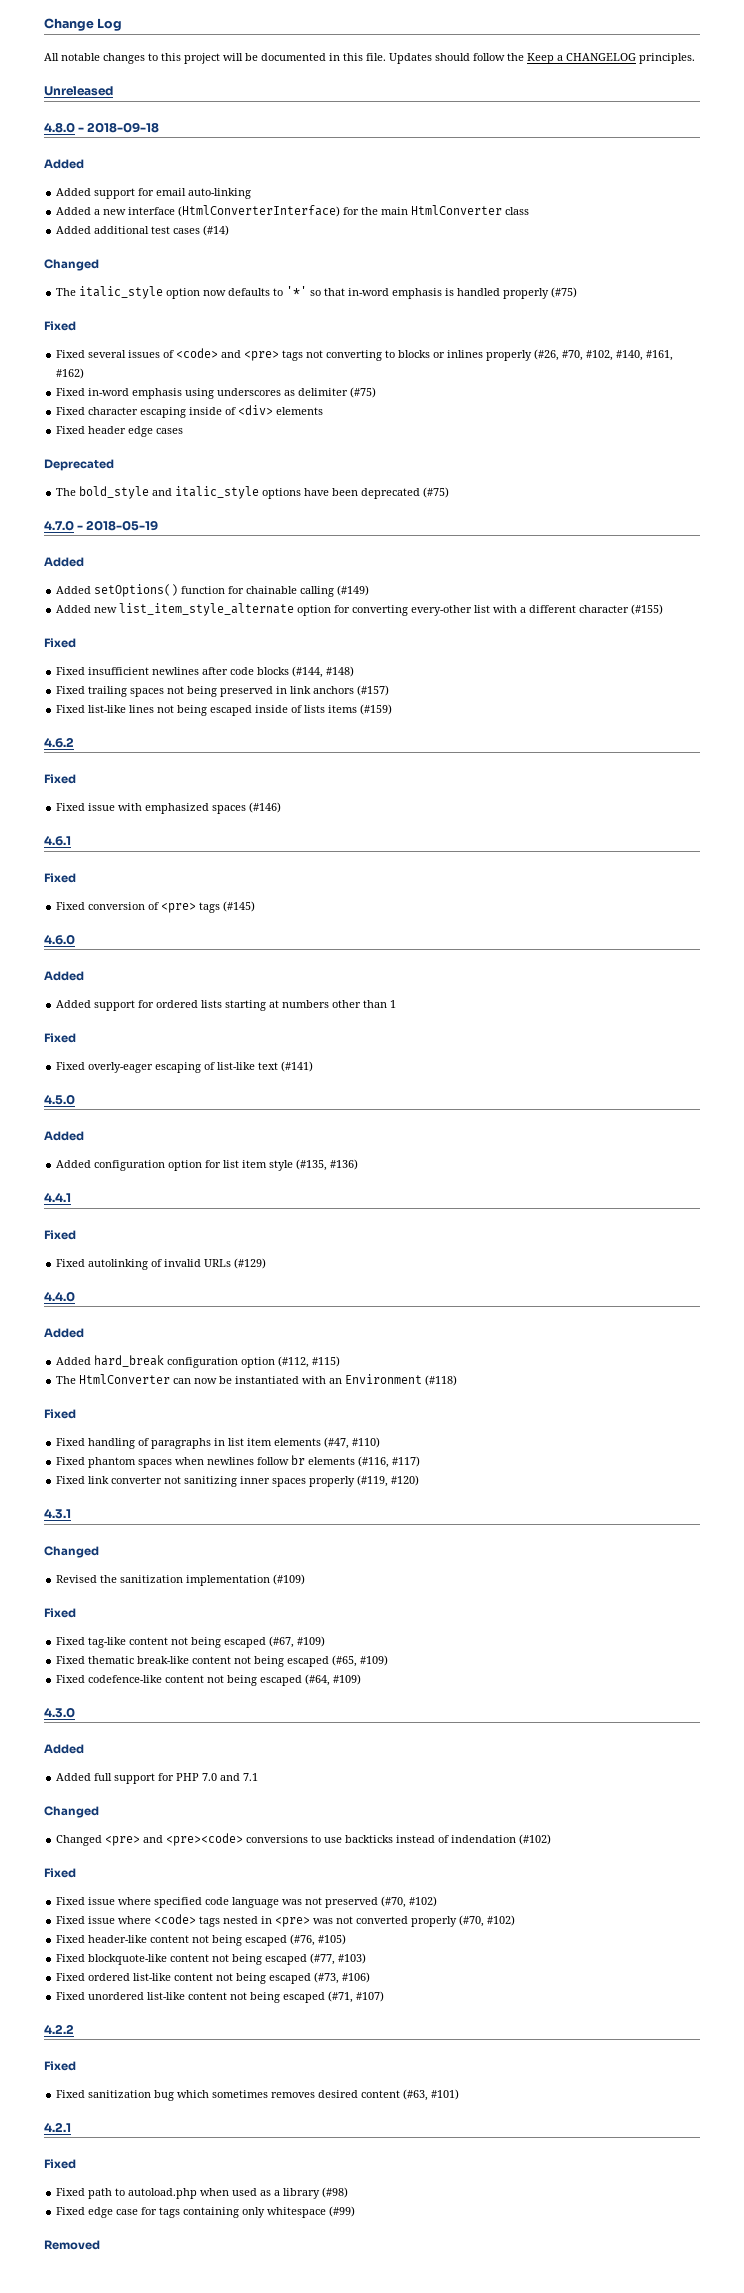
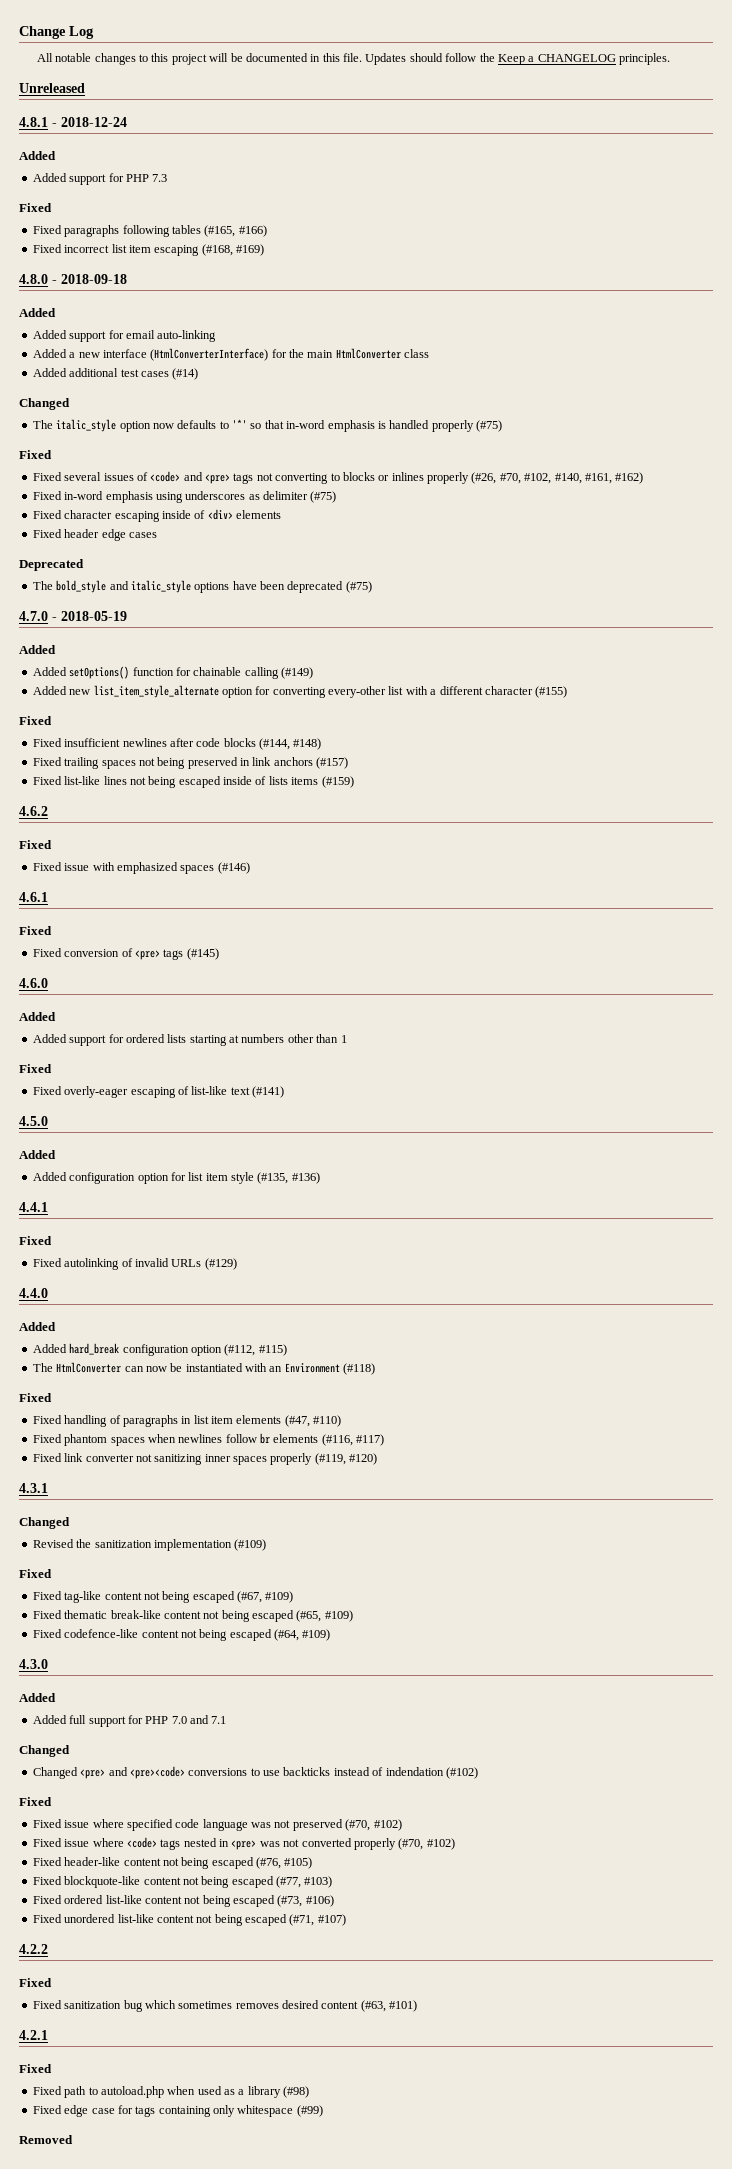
(113, 91) none -> [19,117,127,127] [19,151,56,160] [32,173,168,185] [19,203,52,212] [32,225,267,237] [32,244,264,256] // 4.8.1 - 2018-12-24 // Added // Added support for PHP 7.3 // Fixed // Fixed paragraphs following tables (#165, #166) // Fixed incorrect list item escaping (#168, #169)

